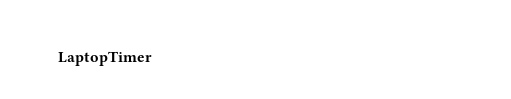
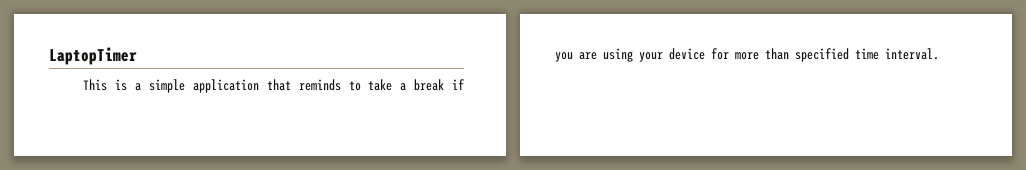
(152, 58) none -> [83,79,465,93] [555,48,939,62] // This is a simple application that reminds to take a break if you are using your device for more than specified time interval.

